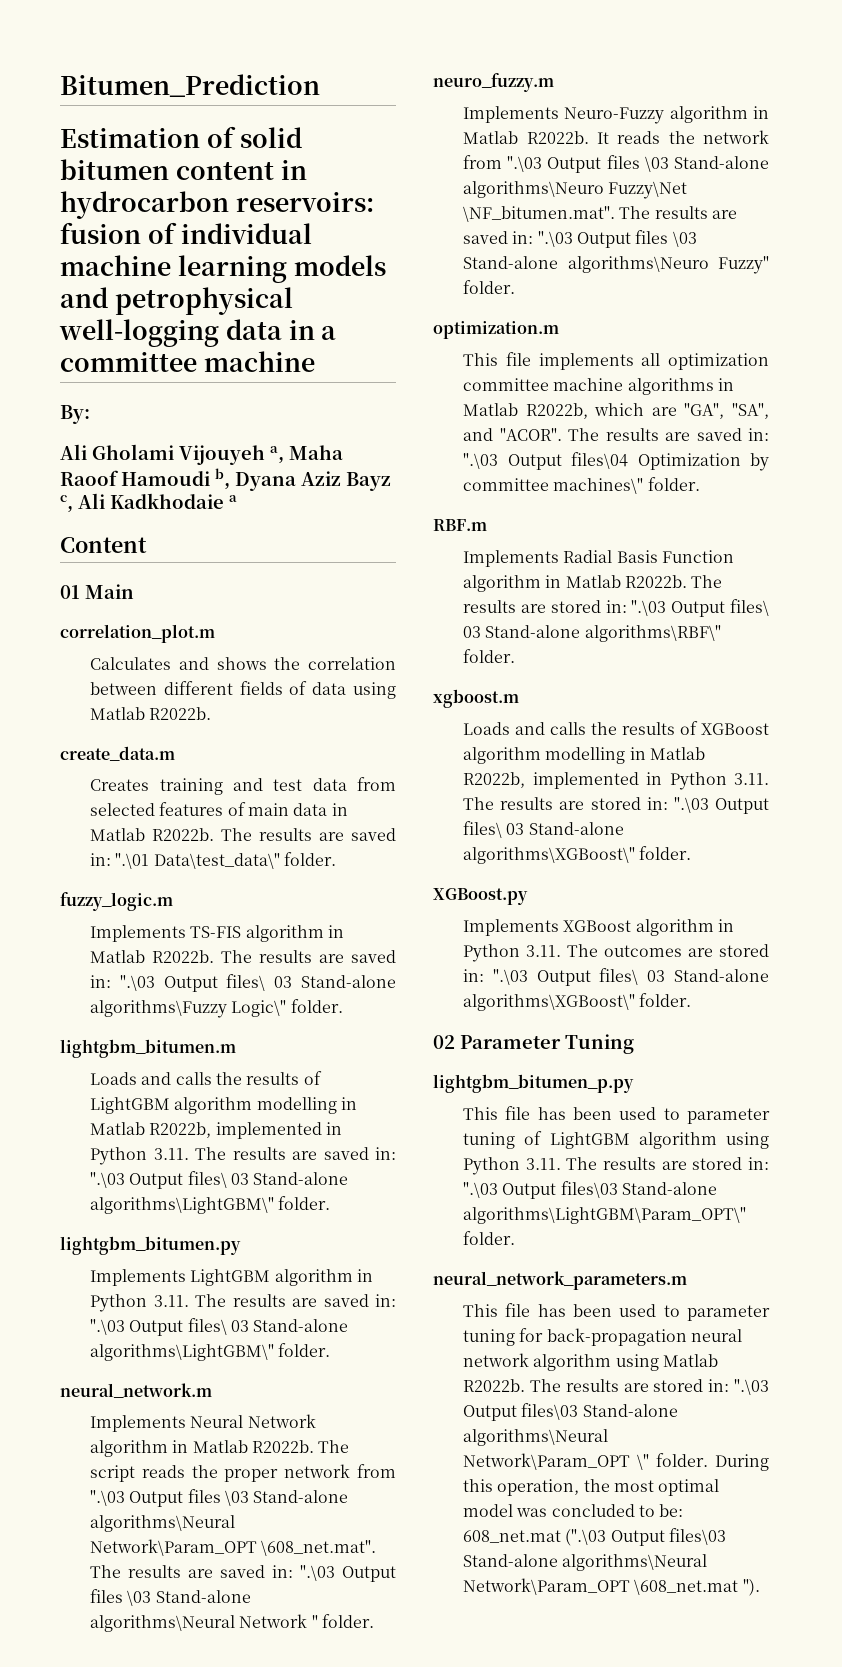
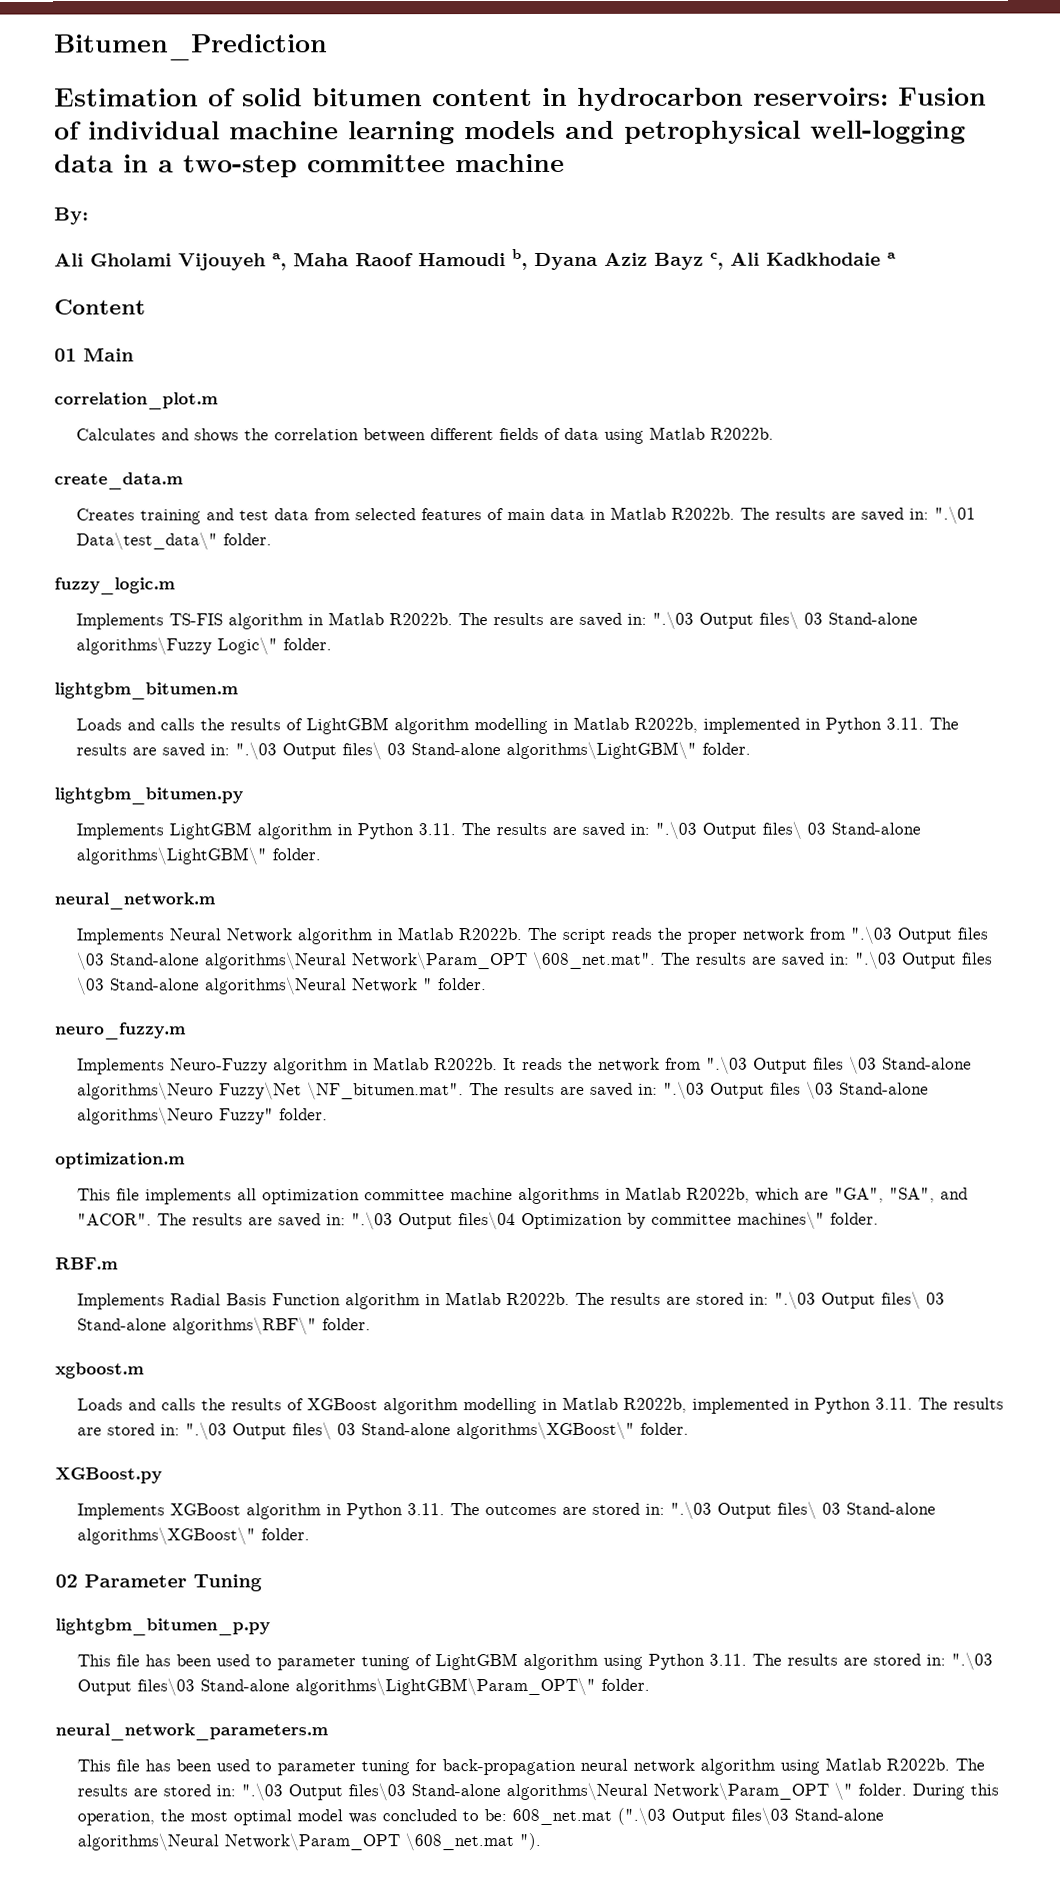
[60,222,141,244] fusion -> [898,87,987,106] Fusion
(337, 333) none -> [183,155,298,178] two-step

